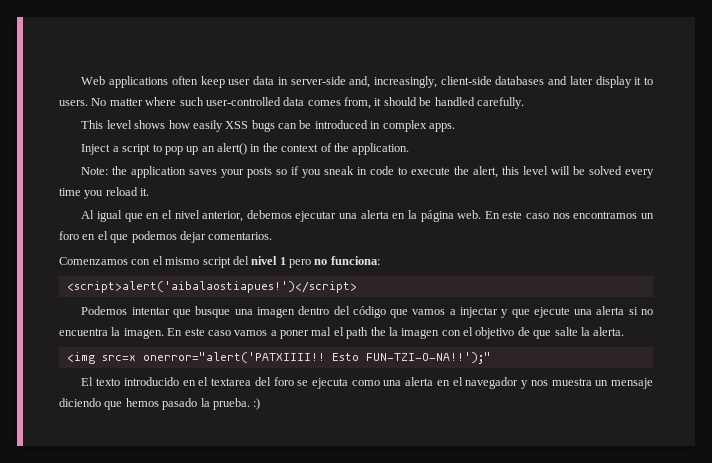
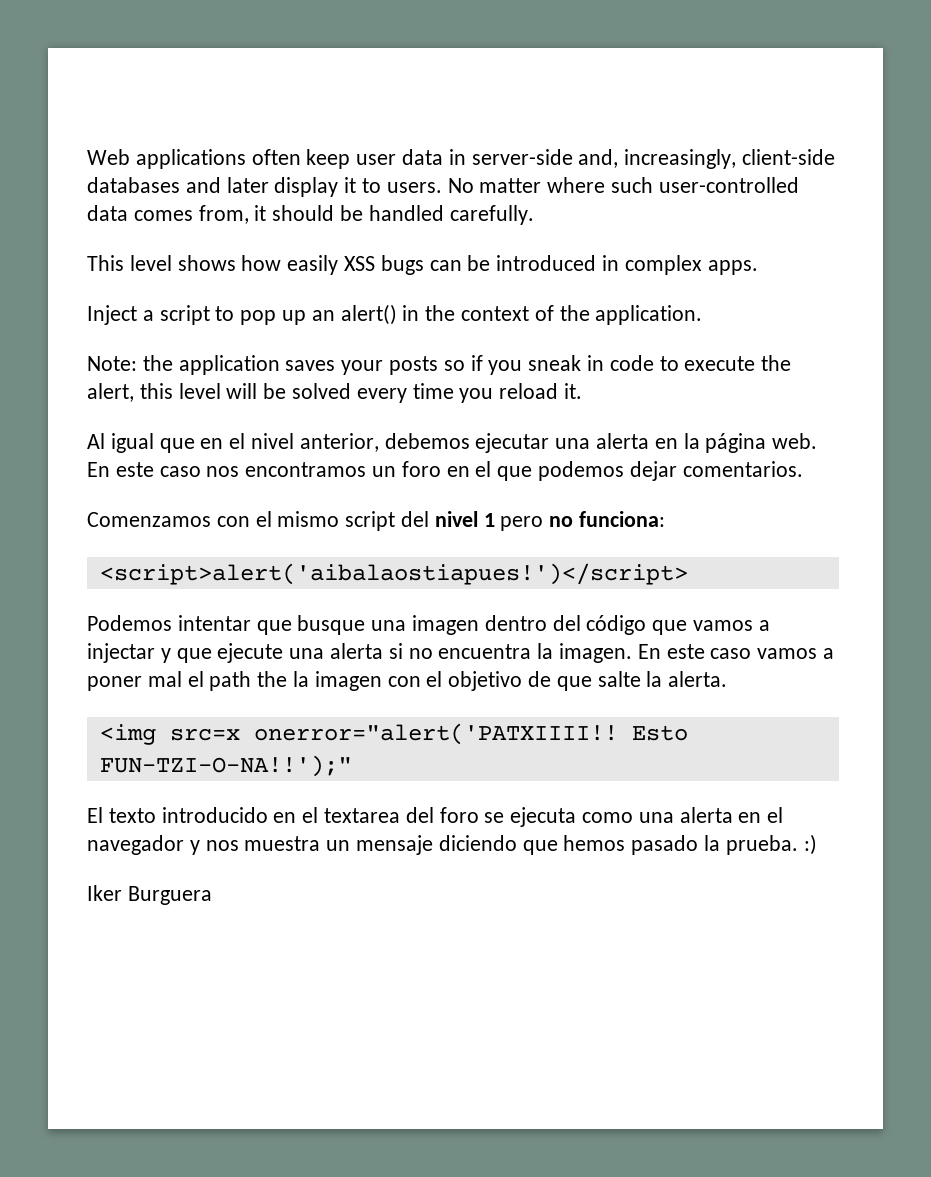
(261, 404) none -> [87,885,212,905] // Iker Burguera

